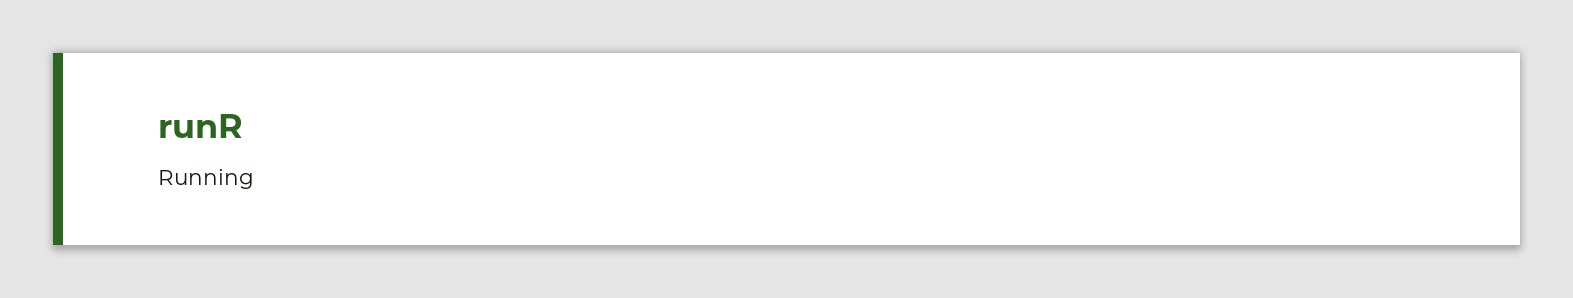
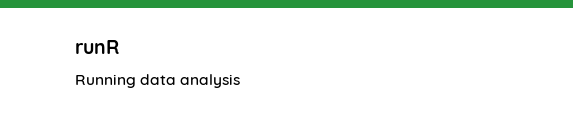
(254, 179) none -> [140,74,241,88] data analysis

